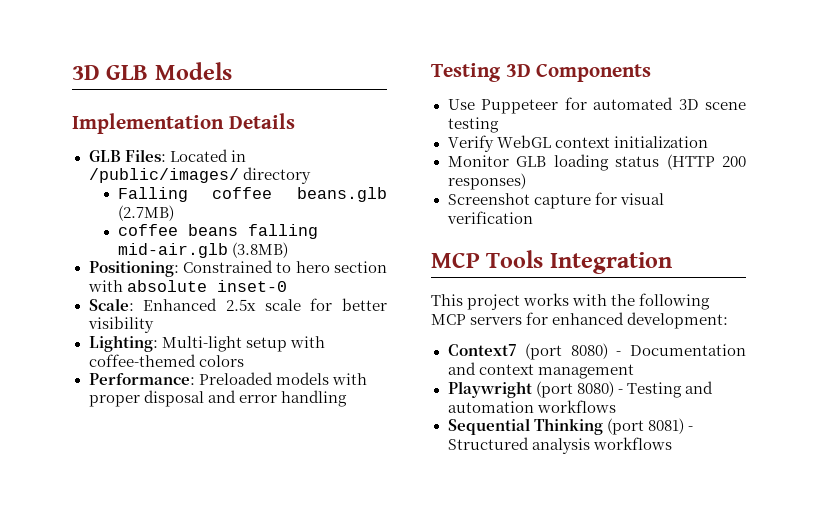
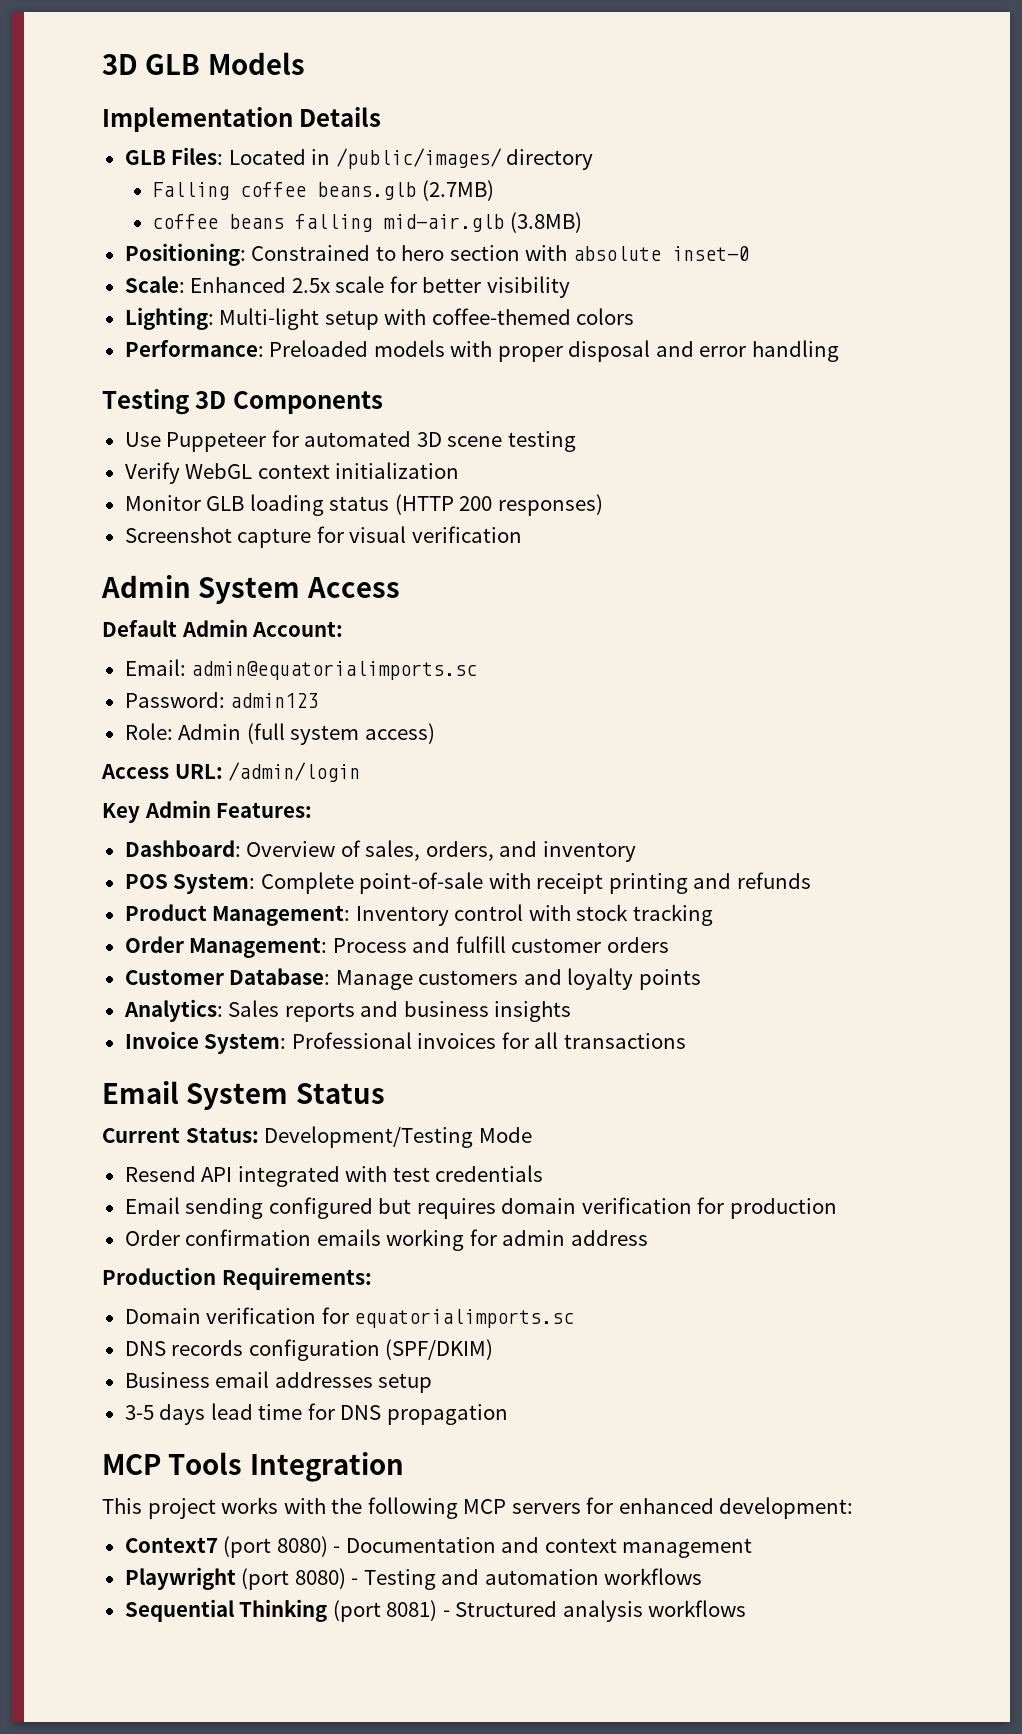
(533, 217) none -> [101,575,400,604] [102,619,344,637] [124,659,478,680] [124,692,319,708] [124,723,435,745] [101,762,361,782] [102,800,313,823] [124,840,636,862] [124,872,811,894] [124,904,713,926] [124,936,669,958] [124,968,701,990] [123,999,572,1022] [124,1031,686,1054] [102,1081,385,1110] [102,1126,532,1148] [124,1165,544,1187] [124,1197,837,1219] [124,1229,648,1251] [102,1267,372,1290] [124,1307,575,1328] [124,1339,494,1361] [124,1371,433,1393] [124,1403,508,1425] // Admin System Access // Default Admin Account: // Email: admin@equatorialimports.sc // Password: admin123 // Role: Admin (full system access) // Access URL: /admin/login // Key Admin Features: // Dashboard: Overview of sales, orders, and inventory // POS System: Complete point-of-sale with receipt printing and refunds // Product Management: Inventory control with stock tracking // Order Management: Process and fulfill customer orders // Customer Database: Manage customers and loyalty points // Analytics: Sales reports and business insights // Invoice System: Professional invoices for all transactions // Email System Status // Current Status: Development/Testing Mode // Resend API integrated with test credentials // Email sending configured but requires domain verification for production // Order confirmation emails working for admin address // Production Requirements: // Domain verification for equatorialimports.sc // DNS records configuration (SPF/DKIM) // Business email addresses setup // 3-5 days lead time for DNS propagation

